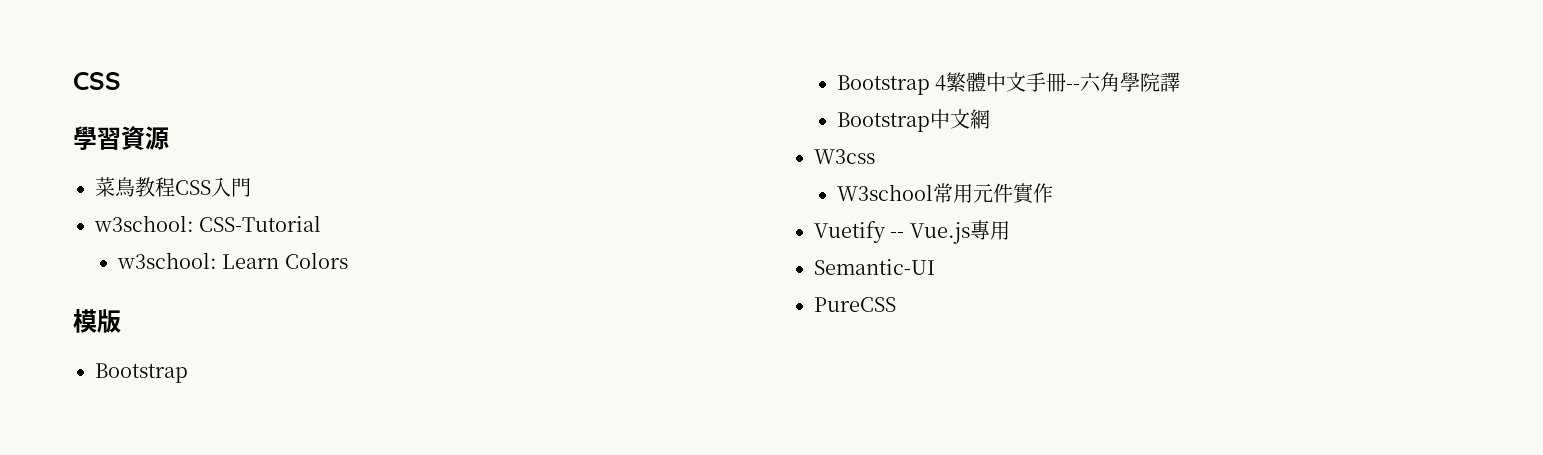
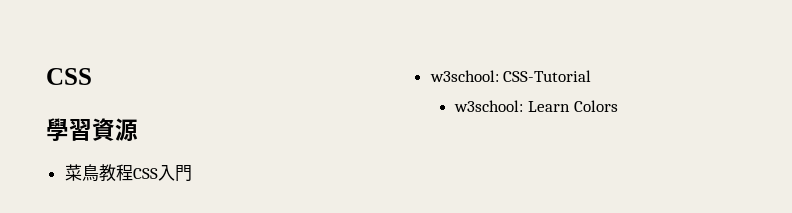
[73,309,121,333] [95,363,188,383] [836,72,1181,95] [836,109,990,132] [814,149,875,164] [836,183,1053,204] [814,220,1010,244] [814,259,935,275] [814,297,896,312] // 模版 // Bootstrap // Bootstrap 4繁體中文手冊--六角學院譯 // Bootstrap中文網 // W3css // W3school常用元件實作 // Vuetify -- Vue.js專用 // Semantic-UI // PureCSS -> (618, 106) none

